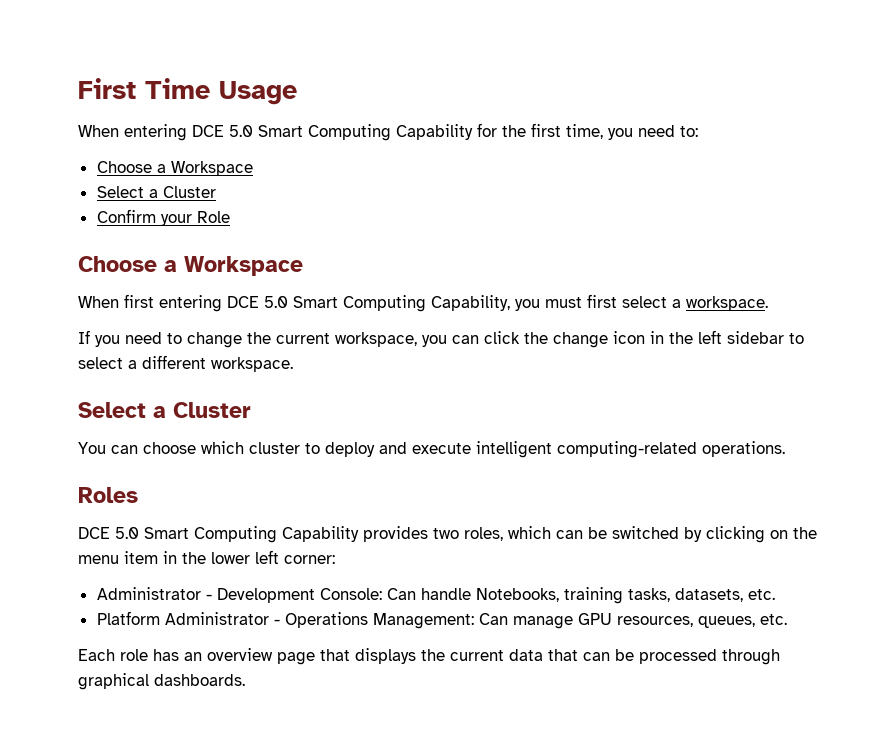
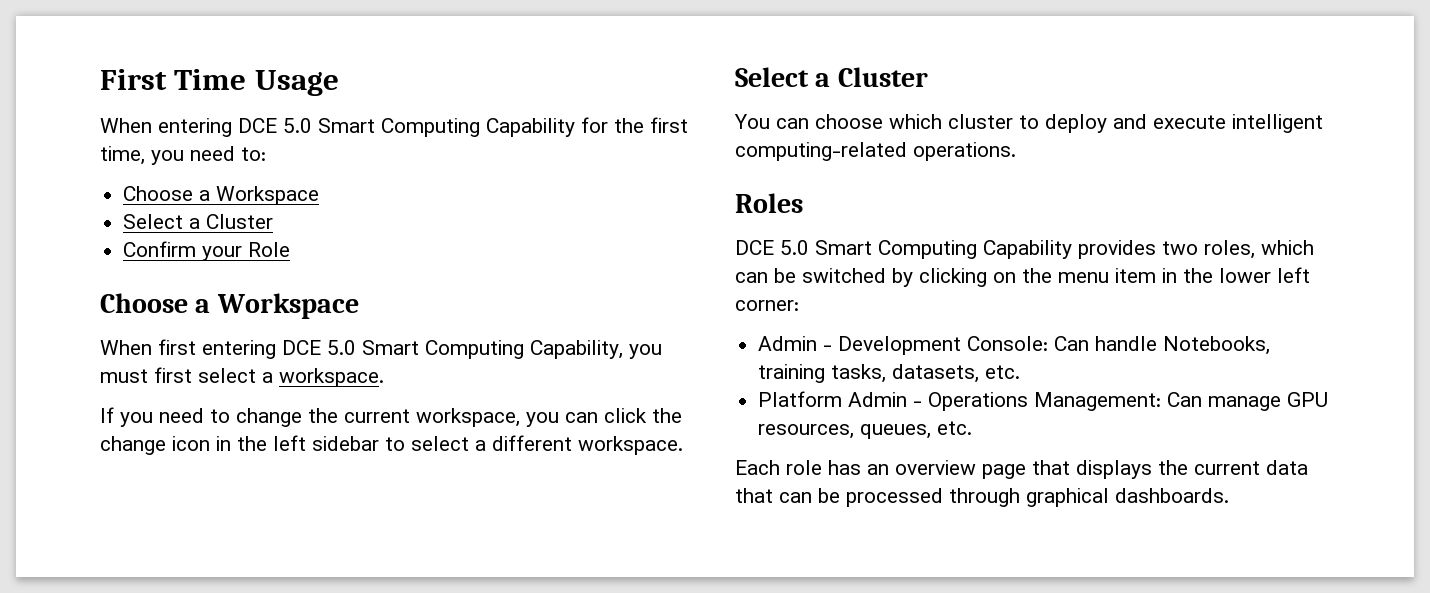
[96,587,201,600] Administrator -> [758,336,818,351] Admin
[164,612,269,625] Administrator -> [848,392,908,407] Admin

